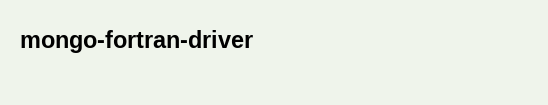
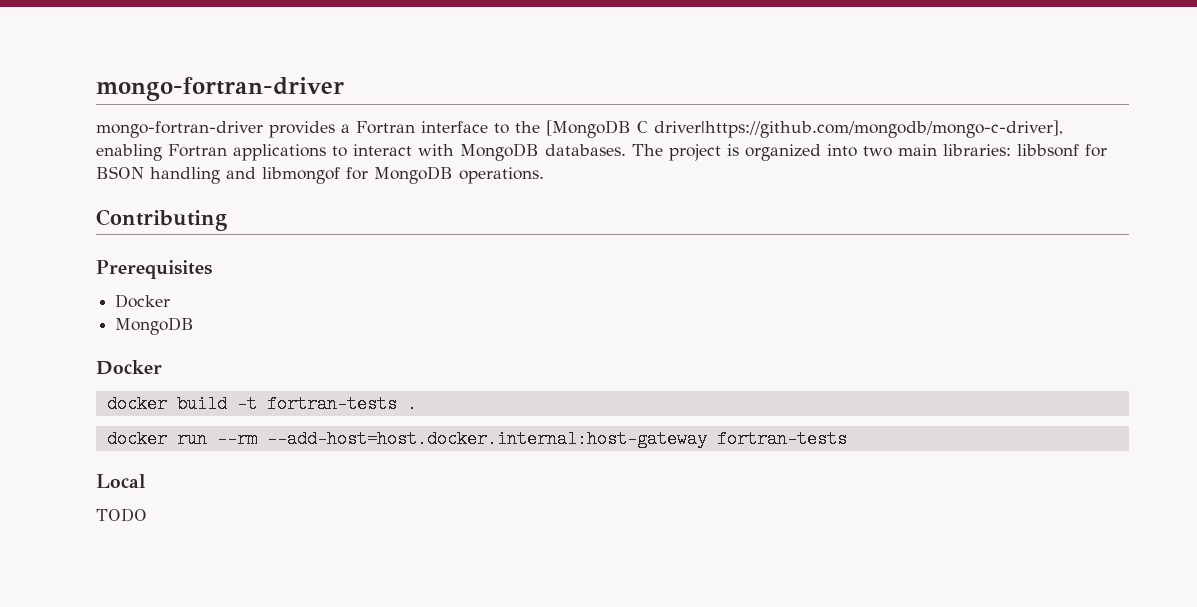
[20,30,253,53] mongo-fortran-driver -> [96,77,344,101] [96,120,1063,138] [96,143,1107,161] [96,166,544,184] [96,209,227,231] [96,260,212,279] [115,294,171,308] [115,317,195,335] [96,360,162,375] [106,395,417,413] [106,430,847,448] [96,474,145,488] [96,508,147,522] mongo-fortran-driver // mongo-fortran-driver provides a Fortran interface to the [MongoDB C driver|https://github.com/mongodb/mongo-c-driver], enabling Fortran applications to interact with MongoDB databases. The project is organized into two main libraries: libbsonf for BSON handling and libmongof for MongoDB operations. // Contributing // Prerequisites // Docker // MongoDB // Docker // docker build -t fortran-tests . // docker run --rm --add-host=host.docker.internal:host-gateway fortran-tests // Local // TODO

